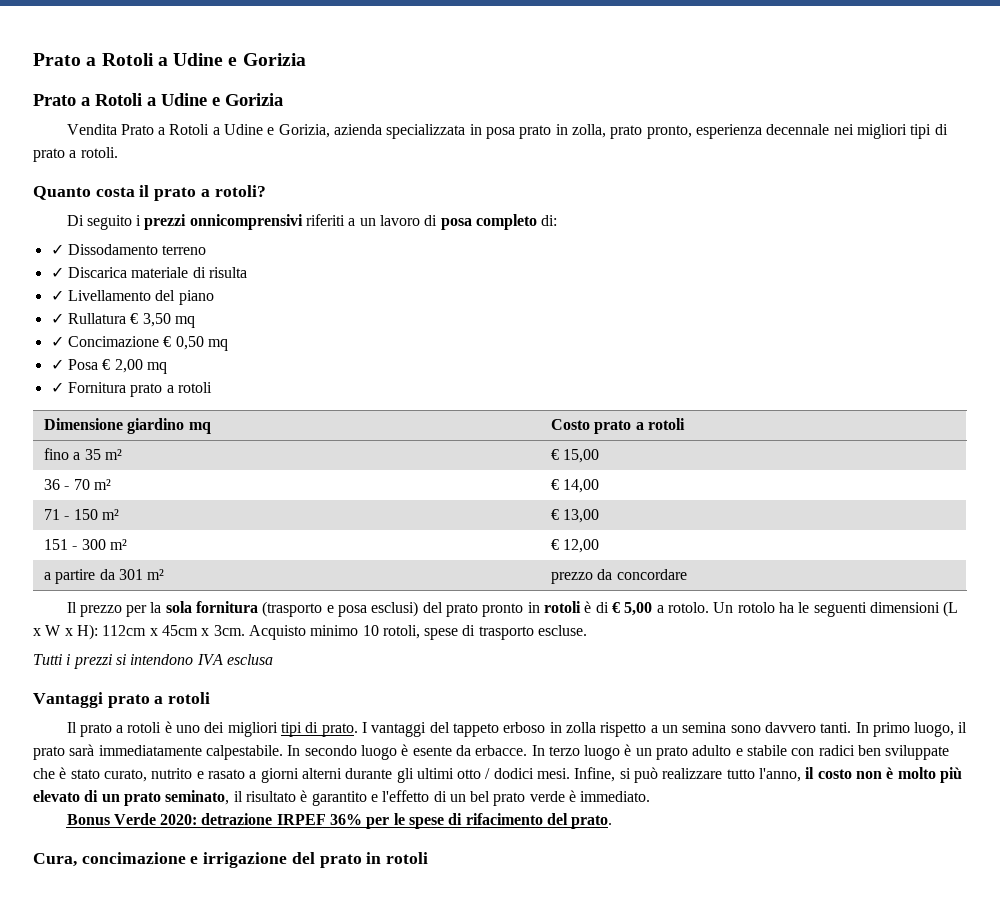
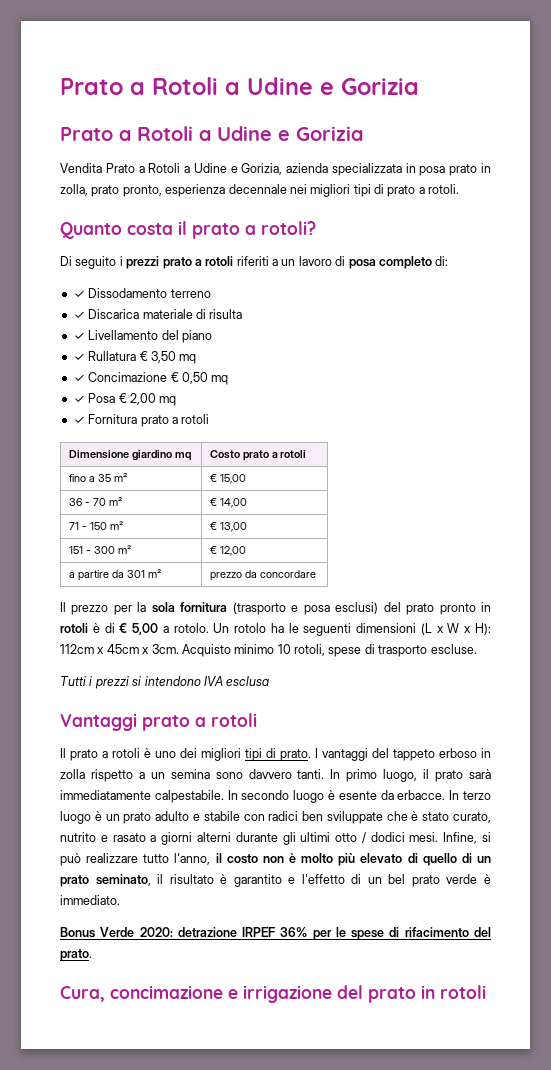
[189,214,303,230] onnicomprensivi -> [162,256,234,269] prato a rotoli
(99, 796) none -> [422,853,472,866] quello di

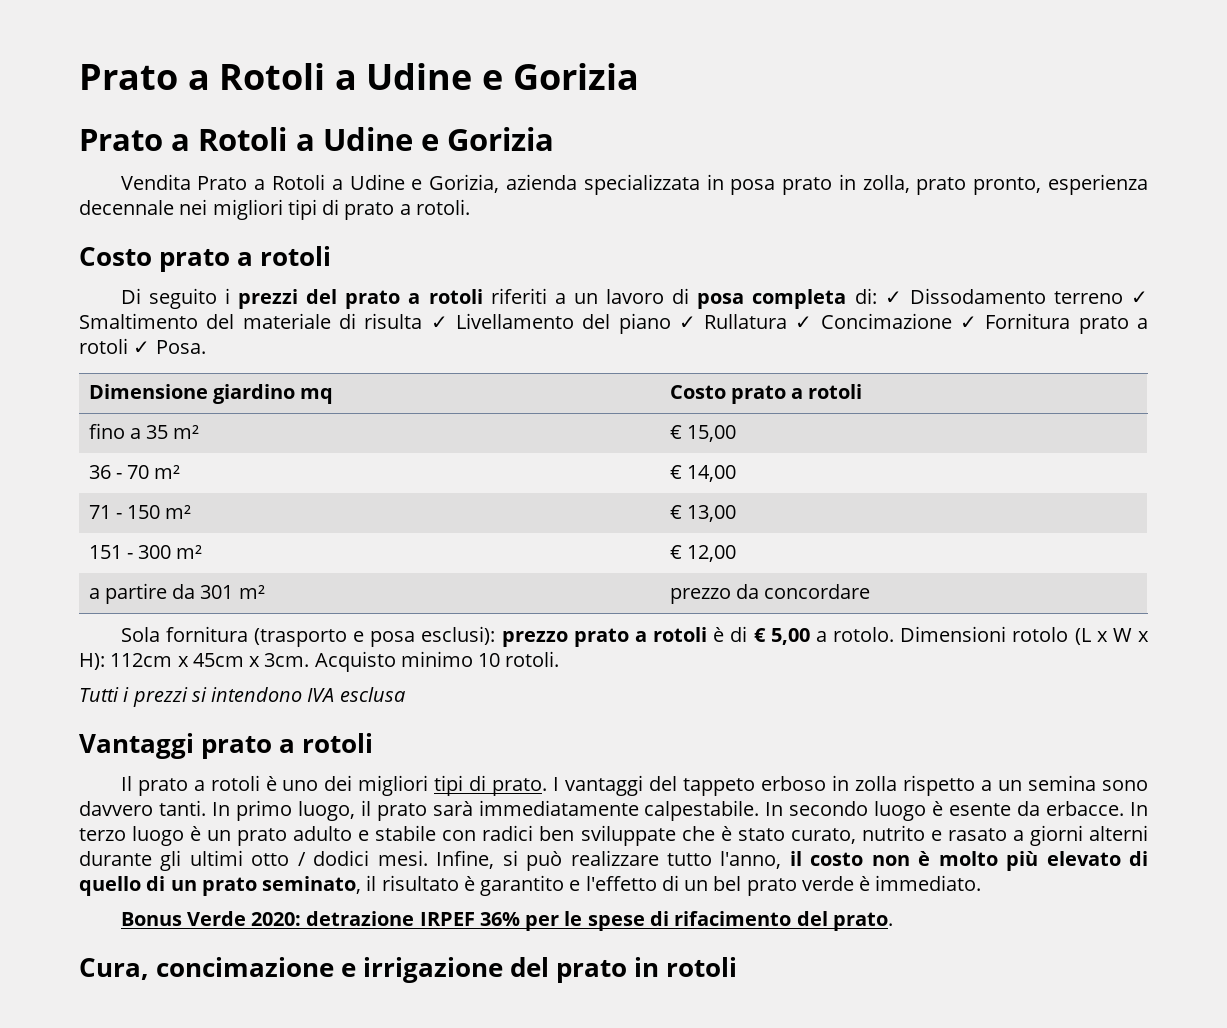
[60,221,316,239] Quanto costa il prato a rotoli? -> [79,246,332,272] Costo prato a rotoli
(160, 262) none -> [306,289,338,304] del
[378,256,432,269] completo -> [752,289,847,309] completa
(449, 261) // -> (877, 296) none
[73,309,140,319] // ✓ Discarica -> [1131,291,1149,304] [79,313,235,329] ✓ Smaltimento del
(243, 314) // -> (423, 321) none
(212, 336) // -> (671, 323) none
[139,351,197,364] [73,372,229,385] [73,393,177,406] € 3,50 mq // ✓ Concimazione € 0,50 mq // ✓ Posa € 2,00 mq // -> [795,313,952,329] ✓ Concimazione
(210, 419) none -> [133,340,206,354] ✓ Posa.
[60,602,491,615] Il prezzo per la sola fornitura (trasporto e posa esclusi) del prato pronto in -> [120,626,647,647] Sola fornitura (trasporto e posa esclusi): prezzo prato a
[213,623,417,636] Un rotolo ha le seguenti dimensioni -> [900,626,1069,642] Dimensioni rotolo
[294,644,477,657] rotoli, spese di trasporto escluse. -> [505,651,560,667] rotoli.

